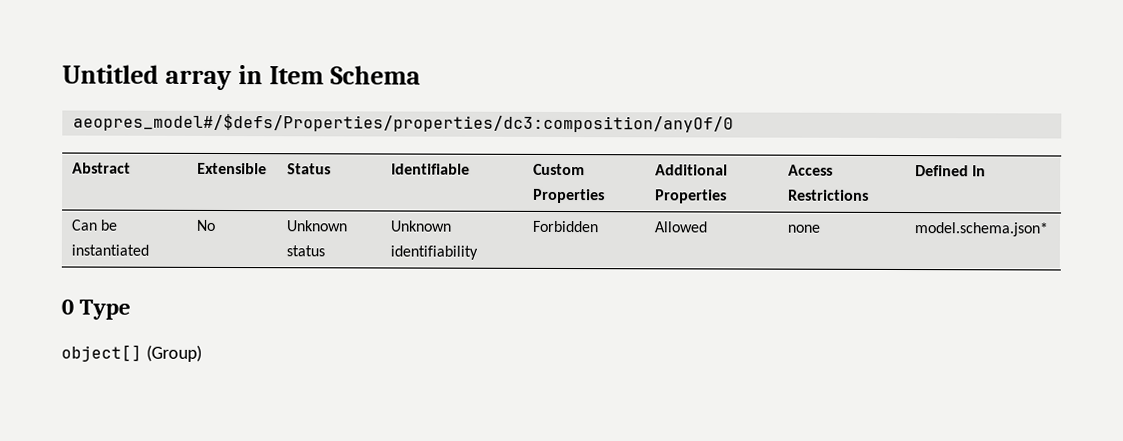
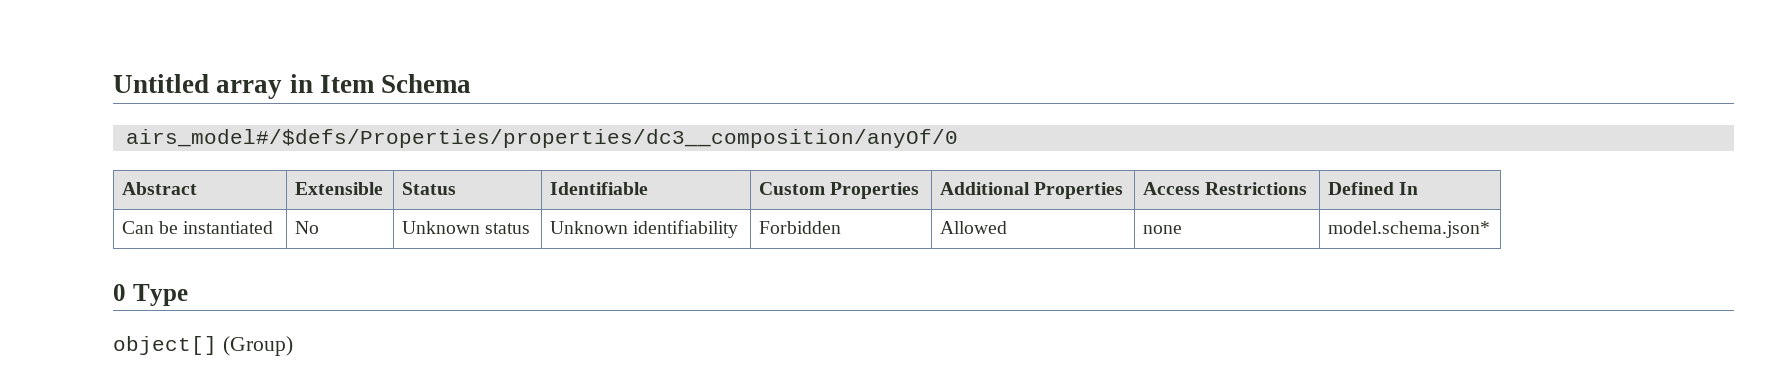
[72,113,734,133] aeopres_model#/$defs/Properties/properties/dc3:composition/anyOf/0 -> [125,129,958,148] airs_model#/$defs/Properties/properties/dc3__composition/anyOf/0

